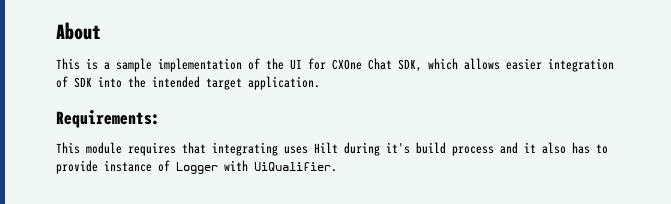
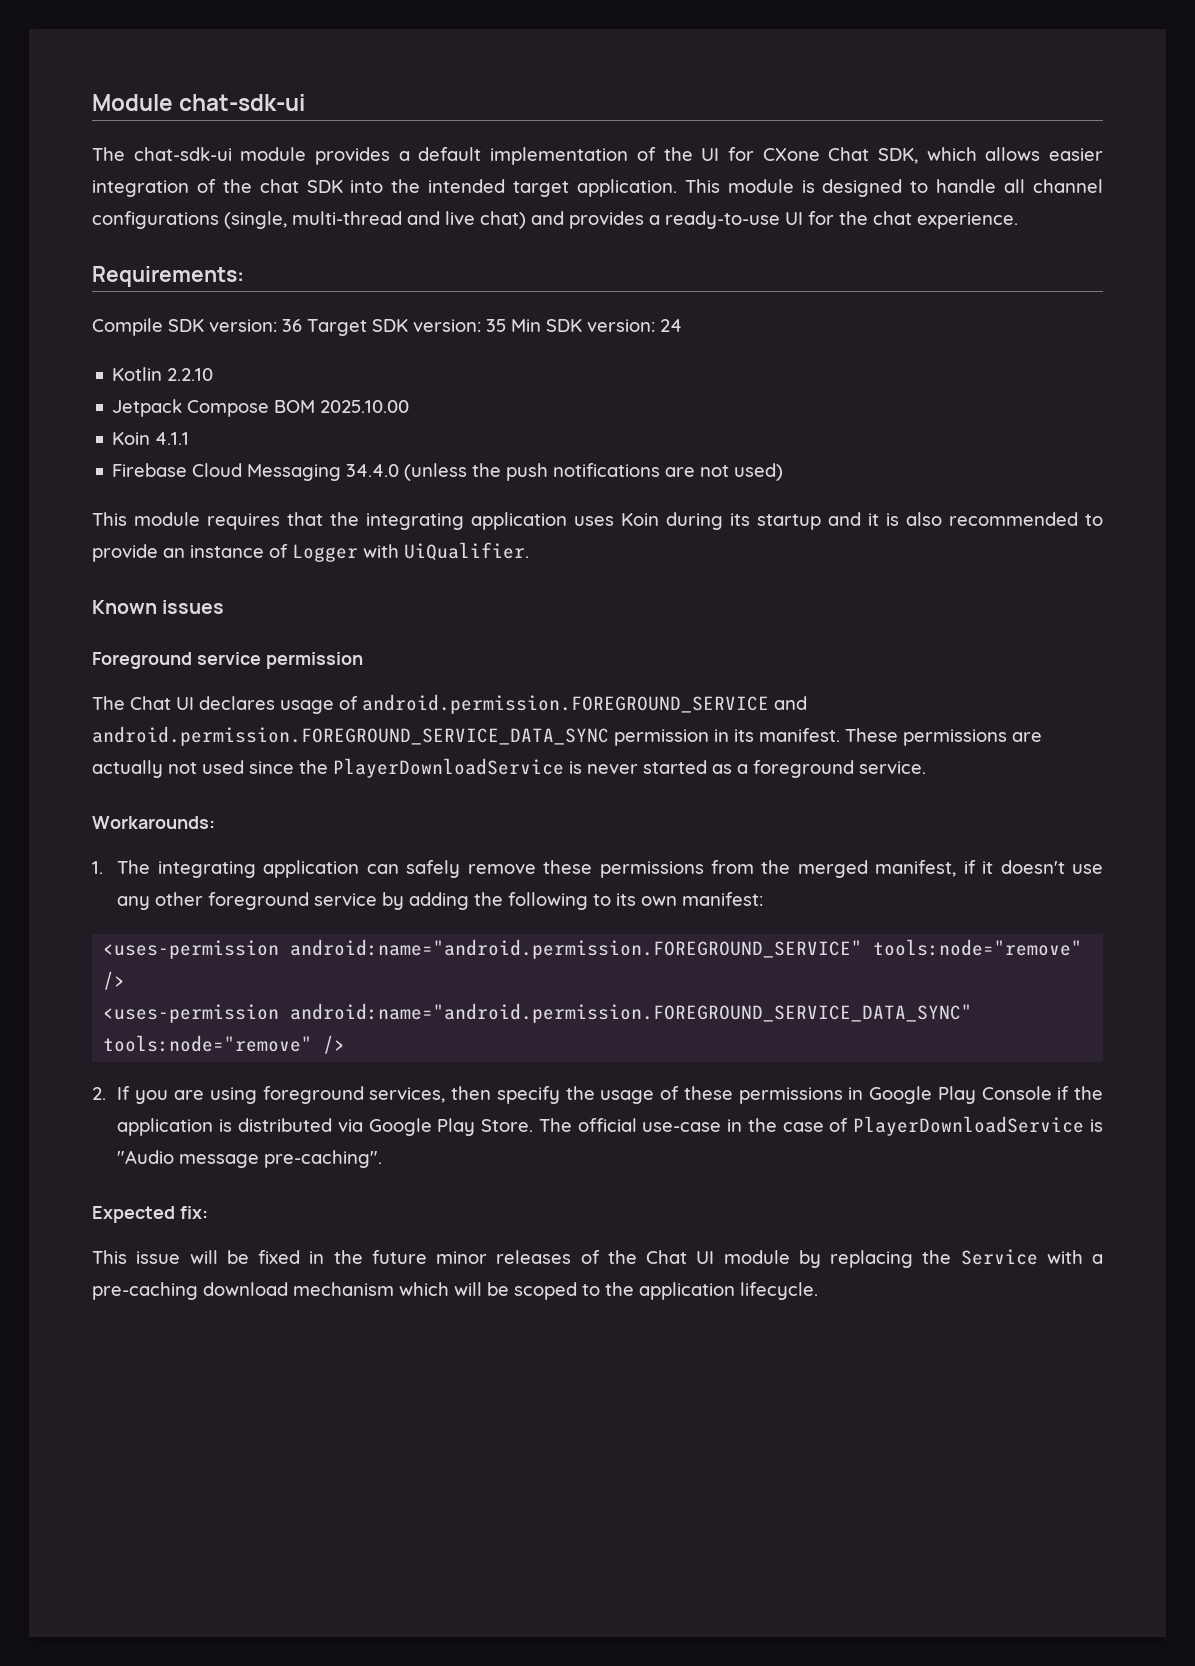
[56,22,101,40] [56,58,152,72] About // This is a sample -> [92,94,306,111] [92,147,482,165] Module chat-sdk-ui // The chat-sdk-ui module provides a default
[332,59,362,70] CXOne -> [762,148,820,161] CXone
(68, 82) none -> [222,179,299,193] the chat
[56,110,160,128] [56,142,590,156] // Requirements: // This module requires that integrating uses Hilt during it's build process and it also has -> [684,179,1103,197] [92,211,1018,229] [92,266,244,287] [92,318,682,336] [112,367,214,381] [112,399,410,417] [112,432,190,445] [112,463,784,481] [92,512,1078,530] This module is designed to handle all channel configurations (single, multi-thread and live chat) and provides a ready-to-use UI for the chat experience. // Requirements: // Compile SDK version: 36 Target SDK version: 35 Min SDK version: 24 // Kotlin 2.2.10 // Jetpack Compose BOM 2025.10.00 // Koin 4.1.1 // Firebase Cloud Messaging 34.4.0 (unless the push notifications are not used) // This module requires that the integrating application uses Koin during its startup and it is also recommended
(98, 167) none -> [163,548,185,558] an
(337, 167) none -> [92,600,225,614] [92,652,363,669] [92,694,807,714] [92,726,1042,746] [92,758,926,778] [92,816,215,829] [92,860,1104,878] [117,892,764,910] [103,939,1083,959] [103,971,126,990] [103,1003,973,1023] [103,1035,346,1054] [92,1086,1103,1104] [117,1116,1103,1136] [117,1150,383,1168] [92,1206,208,1223] [92,1249,1103,1268] [92,1282,818,1300] // Known issues // Foreground service permission // The Chat UI declares usage of android.permission.FOREGROUND_SERVICE and android.permission.FOREGROUND_SERVICE_DATA_SYNC permission in its manifest. These permissions are actually not used since the PlayerDownloadService is never started as a foreground service. // Workarounds: // 1. The integrating application can safely remove these permissions from the merged manifest, if it doesn't use any other foreground service by adding the following to its own manifest: // <uses-permission android:name="android.permission.FOREGROUND_SERVICE" tools:node="remove" /> // <uses-permission android:name="android.permission.FOREGROUND_SERVICE_DATA_SYNC" tools:node="remove" /> // 2. If you are using foreground services, then specify the usage of these permissions in Google Play Console if the application is distributed via Google Play Store. The official use-case in the case of PlayerDownloadService is "Audio message pre-caching". // Expected fix: // This issue will be fixed in the future minor releases of the Chat UI module by replacing the Service with a pre-caching download mechanism which will be scoped to the application lifecycle.

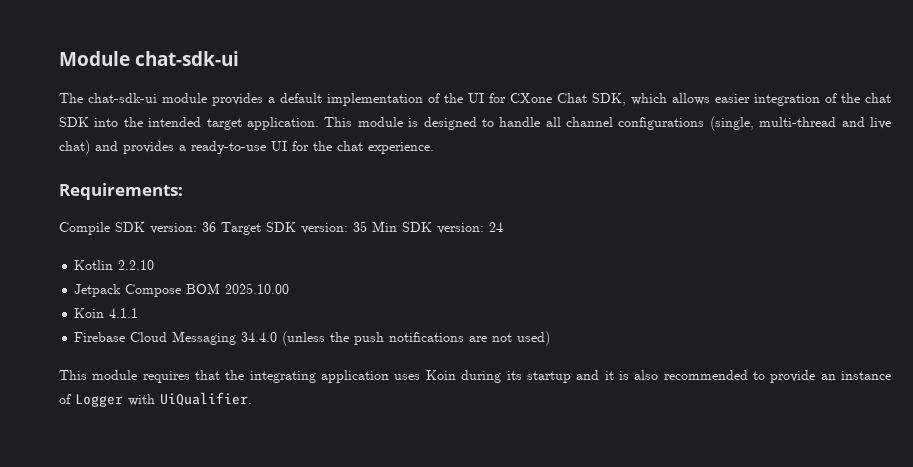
[92,600,225,614] [92,652,363,669] [92,694,807,714] [92,726,1042,746] [92,758,926,778] [92,816,215,829] [92,860,1104,878] [117,892,764,910] [103,939,1083,959] [103,971,126,990] [103,1003,973,1023] [103,1035,346,1054] [92,1086,1103,1104] [117,1116,1103,1136] [117,1150,383,1168] [92,1206,208,1223] [92,1249,1103,1268] [92,1282,818,1300] // Known issues // Foreground service permission // The Chat UI declares usage of android.permission.FOREGROUND_SERVICE and android.permission.FOREGROUND_SERVICE_DATA_SYNC permission in its manifest. These permissions are actually not used since the PlayerDownloadService is never started as a foreground service. // Workarounds: // 1. The integrating application can safely remove these permissions from the merged manifest, if it doesn't use any other foreground service by adding the following to its own manifest: // <uses-permission android:name="android.permission.FOREGROUND_SERVICE" tools:node="remove" /> // <uses-permission android:name="android.permission.FOREGROUND_SERVICE_DATA_SYNC" tools:node="remove" /> // 2. If you are using foreground services, then specify the usage of these permissions in Google Play Console if the application is distributed via Google Play Store. The official use-case in the case of PlayerDownloadService is "Audio message pre-caching". // Expected fix: // This issue will be fixed in the future minor releases of the Chat UI module by replacing the Service with a pre-caching download mechanism which will be scoped to the application lifecycle. -> (252, 399) none

